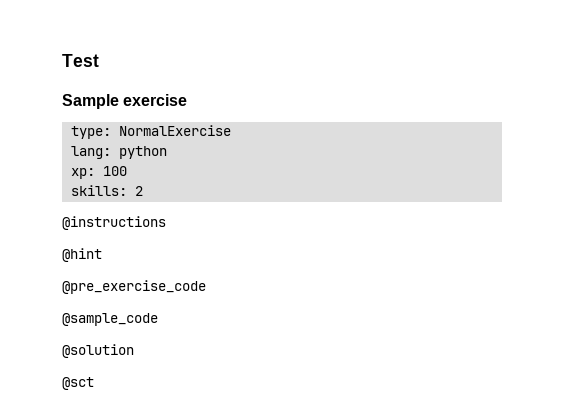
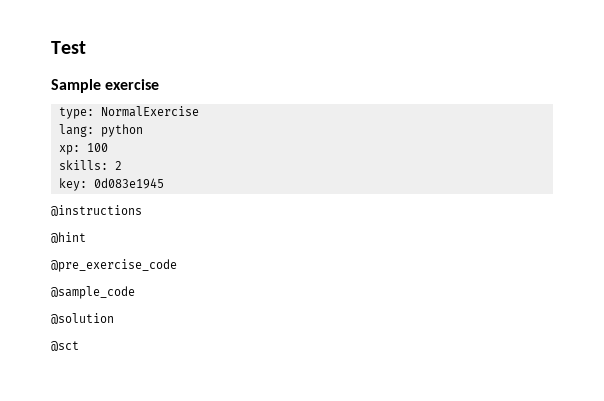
(143, 191) none -> [58,178,164,191] // key: 0d083e1945

